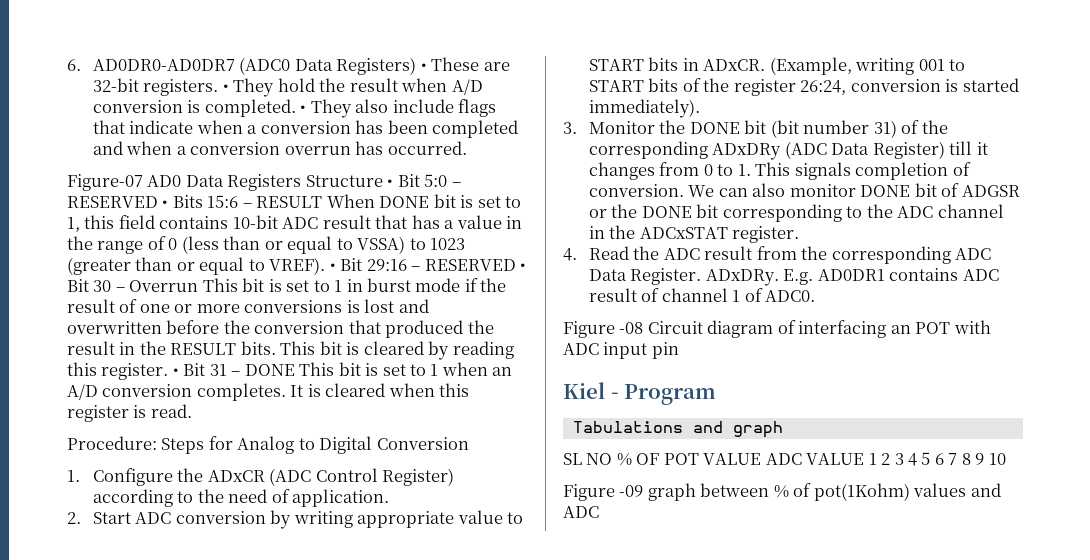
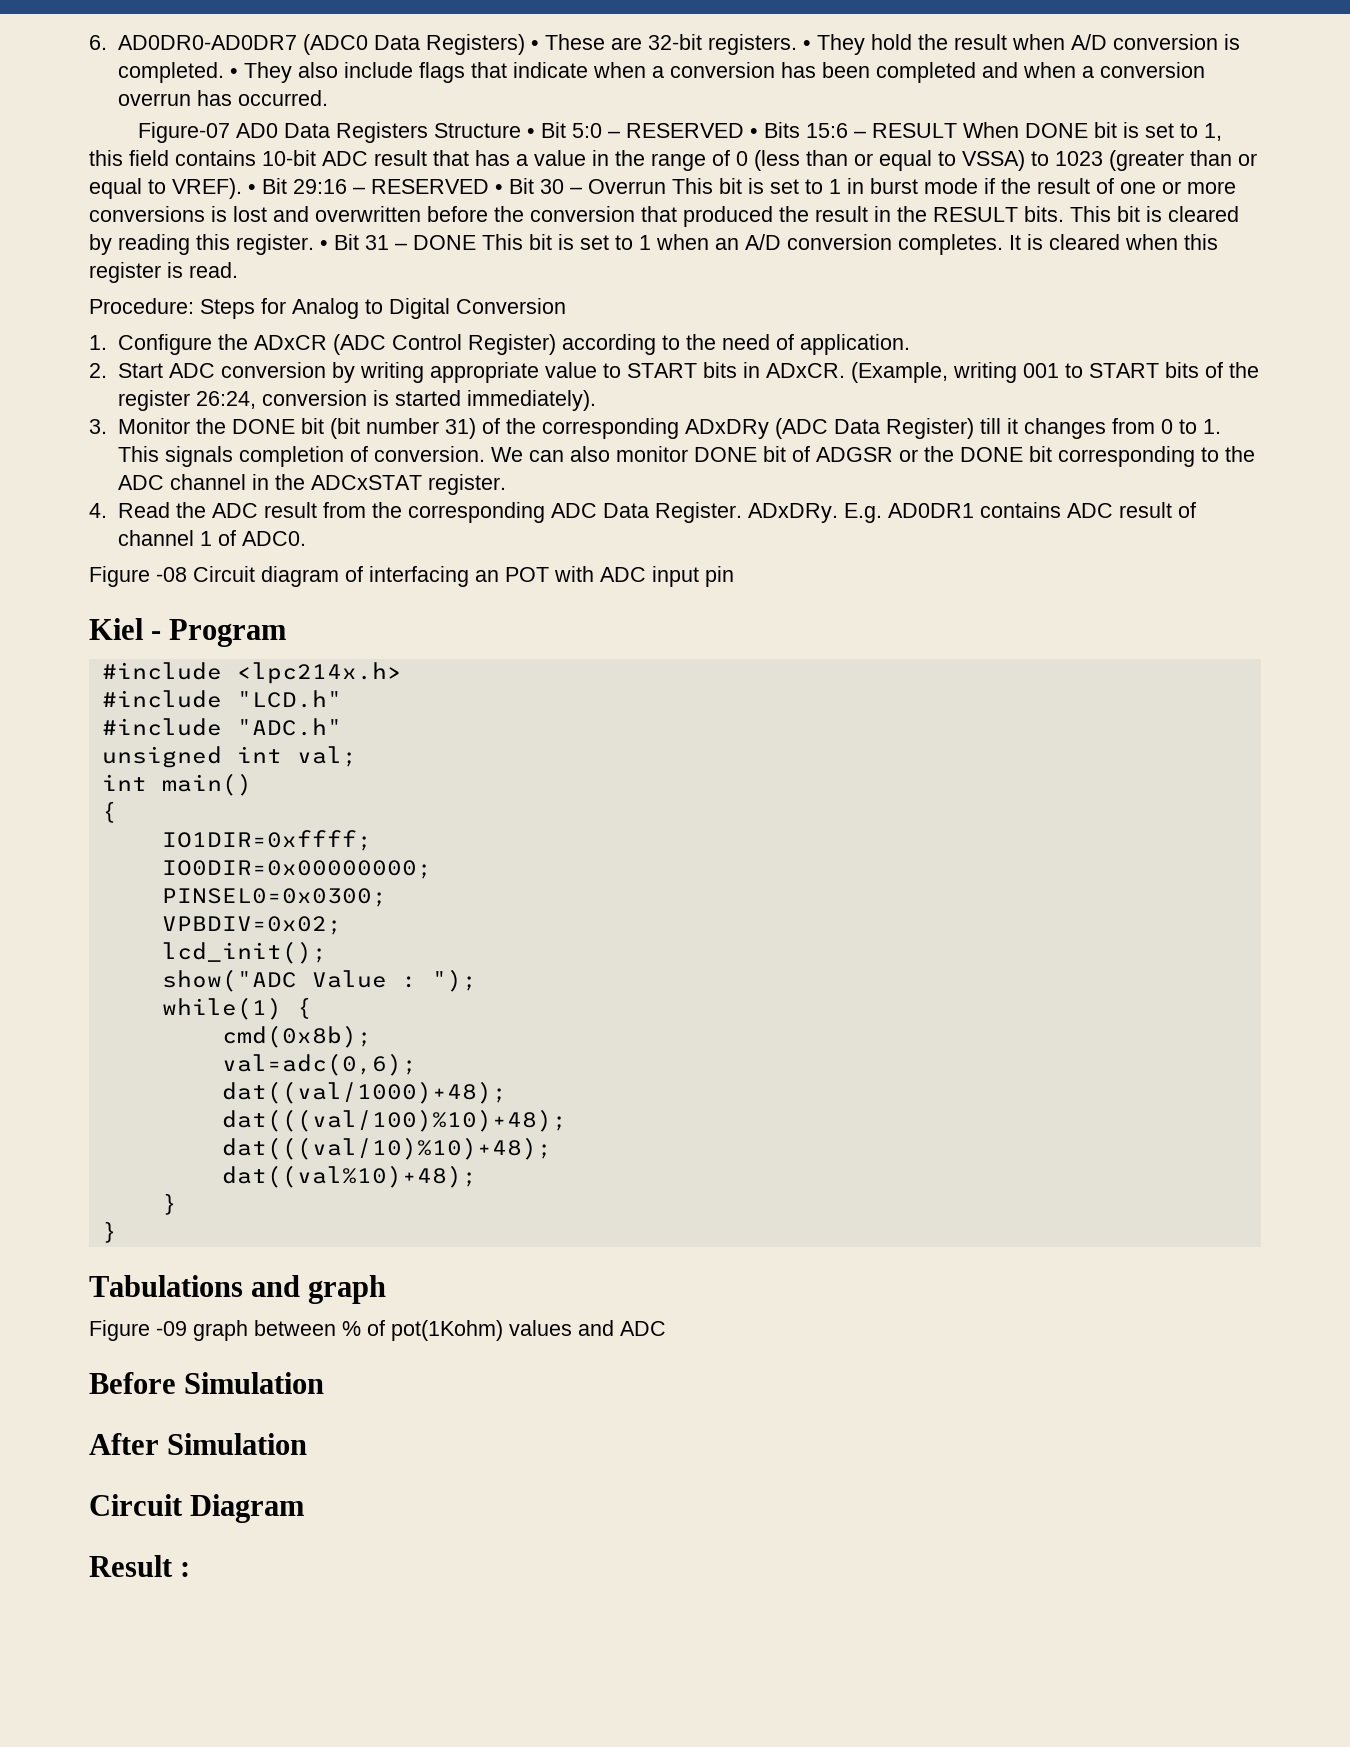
[572,421,783,438] [563,452,1006,466] Tabulations and graph // SL NO % OF POT VALUE ADC VALUE 1 2 3 4 5 6 7 8 9 10 -> [101,662,402,684] [101,690,342,708] [101,718,342,736] [101,746,357,768] [101,773,252,796] [101,801,117,823] [161,830,372,851] [161,860,432,879] [161,888,387,907] [161,916,342,935] [161,941,327,964] [161,969,477,992] [161,997,312,1020] [221,1025,372,1048] [221,1053,417,1076] [221,1081,507,1104] [221,1109,567,1132] [221,1137,552,1160] [221,1165,477,1188] [161,1193,177,1215] [101,1221,117,1243] [89,1275,387,1304] #include <lpc214x.h> // #include "LCD.h" // #include "ADC.h" // unsigned int val; // int main() // { // IO1DIR=0xffff; // IO0DIR=0x00000000; // PINSEL0=0x0300; // VPBDIV=0x02; // lcd_init(); // show("ADC Value : "); // while(1) { // cmd(0x8b); // val=adc(0,6); // dat((val/1000)+48); // dat(((val/100)%10)+48); // dat(((val/10)%10)+48); // dat((val%10)+48); // } // } // Tabulations and graph
(599, 512) none -> [89,1372,325,1394] [89,1433,308,1455] [89,1494,305,1523] [89,1555,191,1577] // Before Simulation // After Simulation // Circuit Diagram // Result :

